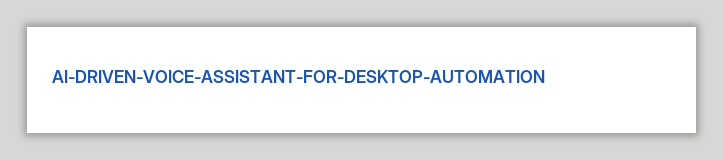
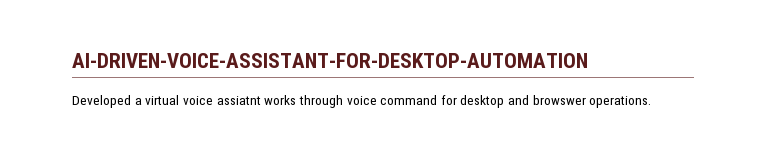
(545, 76) none -> [72,95,652,108] // Developed a virtual voice assiatnt works through voice command for desktop and browswer operations.

